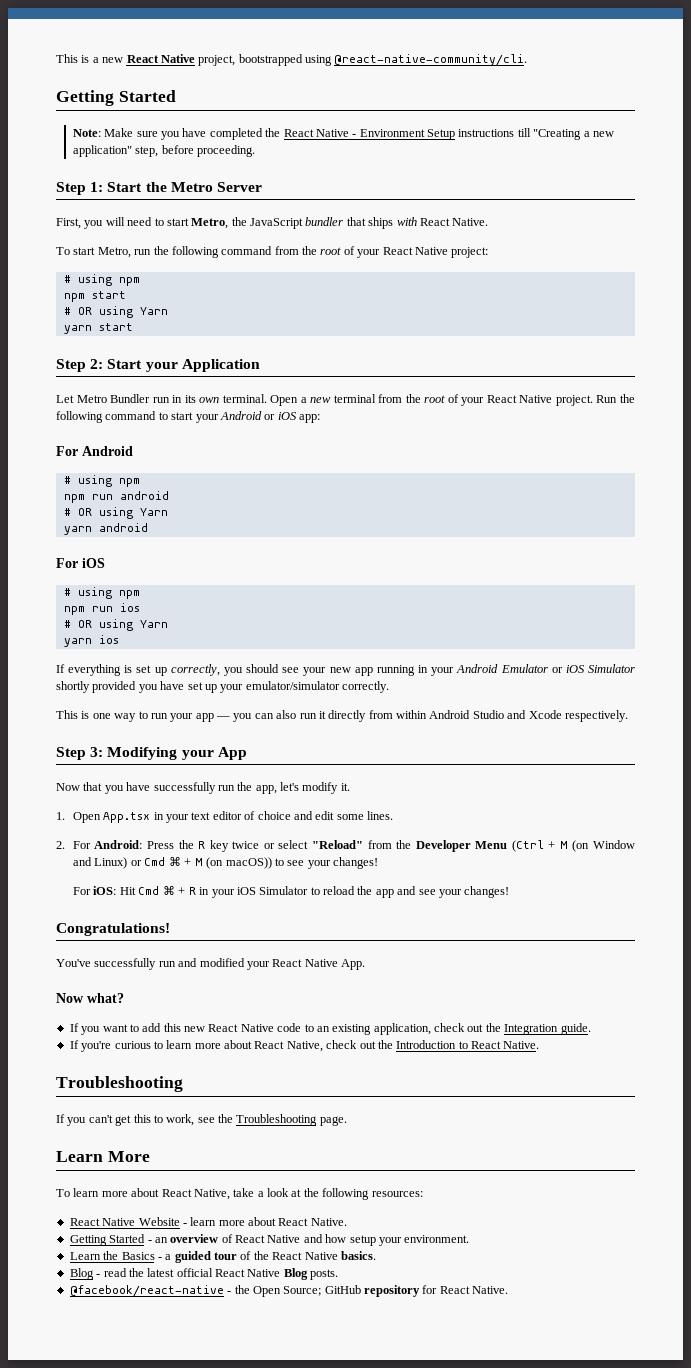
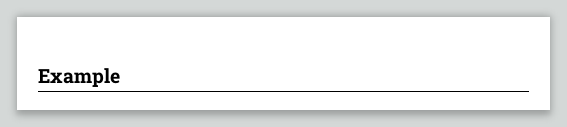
[56,54,528,66] [56,90,176,106] [72,128,614,140] [72,145,256,157] [56,182,262,195] [56,217,489,229] [56,246,489,258] [63,274,140,286] [63,291,126,302] [63,306,168,318] [63,323,133,334] [56,359,260,372] [56,394,635,406] [56,411,320,423] [56,446,133,456] [63,475,140,487] [63,491,169,503] [63,507,168,519] [63,523,148,535] [56,558,105,568] [63,587,140,599] [63,603,140,615] [63,619,168,631] [63,635,119,647] [56,664,635,676] [56,681,389,693] [56,710,628,722] [56,747,247,760] [56,782,350,794] [56,811,394,823] [56,840,636,852] [72,856,379,869] [72,885,510,898] [56,923,170,936] [56,958,365,970] [56,993,124,1003] [69,1023,591,1035] [69,1040,540,1052] [56,1076,183,1092] [56,1114,347,1126] [56,1151,150,1162] [56,1188,423,1200] [69,1217,347,1226] [69,1234,470,1246] [69,1251,376,1263] [69,1268,339,1280] [69,1285,509,1297] This is a new React Native project, bootstrapped using @react-native-community/cli. // Getting Started // Note: Make sure you have completed the React Native - Environment Setup instructions till "Creating a new application" step, before proceeding. // Step 1: Start the Metro Server // First, you will need to start Metro, the JavaScript bundler that ships with React Native. // To start Metro, run the following command from the root of your React Native project: // # using npm // npm start // # OR using Yarn // yarn start // Step 2: Start your Application // Let Metro Bundler run in its own terminal. Open a new terminal from the root of your React Native project. Run the following command to start your Android or iOS app: // For Android // # using npm // npm run android // # OR using Yarn // yarn android // For iOS // # using npm // npm run ios // # OR using Yarn // yarn ios // If everything is set up correctly, you should see your new app running in your Android Emulator or iOS Simulator shortly provided you have set up your emulator/simulator correctly. // This is one way to run your app — you can also run it directly from within Android Studio and Xcode respectively. // Step 3: Modifying your App // Now that you have successfully run the app, let's modify it. // 1. Open App.tsx in your text editor of choice and edit some lines. // 2. For Android: Press the R key twice or select "Reload" from the Developer Menu (Ctrl + M (on Window and Linux) or Cmd ⌘ + M (on macOS)) to see your changes! // For iOS: Hit Cmd ⌘ + R in your iOS Simulator to reload the app and see your changes! // Congratulations! // You've successfully run and modified your React Native App. // Now what? // If you want to add this new React Native code to an existing application, check out the Integration guide. // If you're curious to learn more about React Native, check out the Introduction to React Native. // Troubleshooting // If you can't get this to work, see the Troubleshooting page. // Learn More // To learn more about React Native, take a look at the following resources: // React Native Website - learn more about React Native. // Getting Started - an overview of React Native and how setup your environment. // Learn the Basics - a guided tour of the React Native basics. // Blog - read the latest official React Native Blog posts. // @facebook/react-native - the Open Source; GitHub repository for React Native. -> [38,68,120,87] Example

